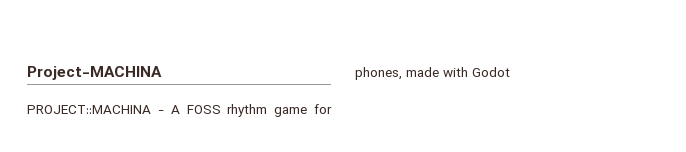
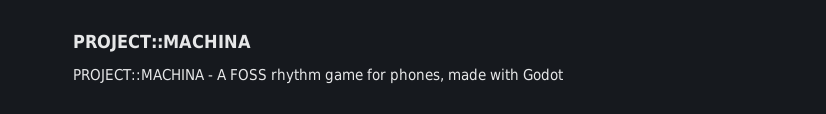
[27,66,162,80] Project-MACHINA -> [73,34,251,52] PROJECT::MACHINA

